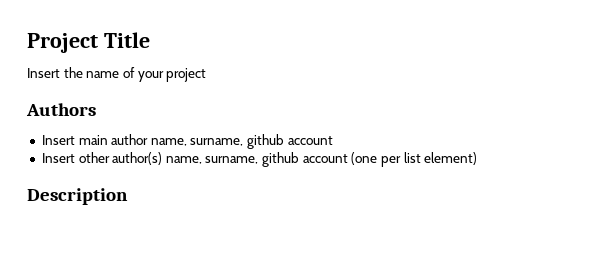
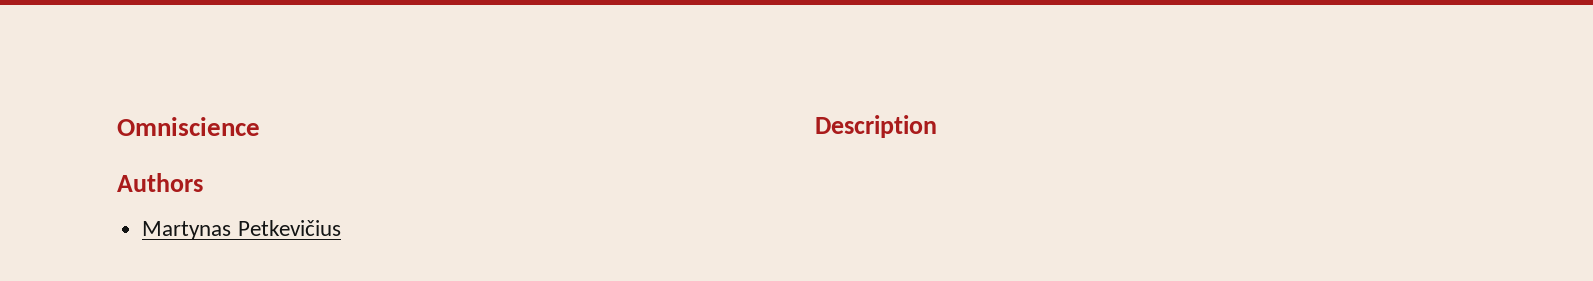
[27,32,150,53] [27,67,207,82] [26,103,96,116] [41,134,333,149] [41,152,478,167] Project Title // Insert the name of your project // Authors // Insert main author name, surname, github account // Insert other author(s) name, surname, github account (one per list element) -> [117,117,260,136] [117,173,203,192] [142,220,341,240] Omniscience // Authors // Martynas Petkevičius

